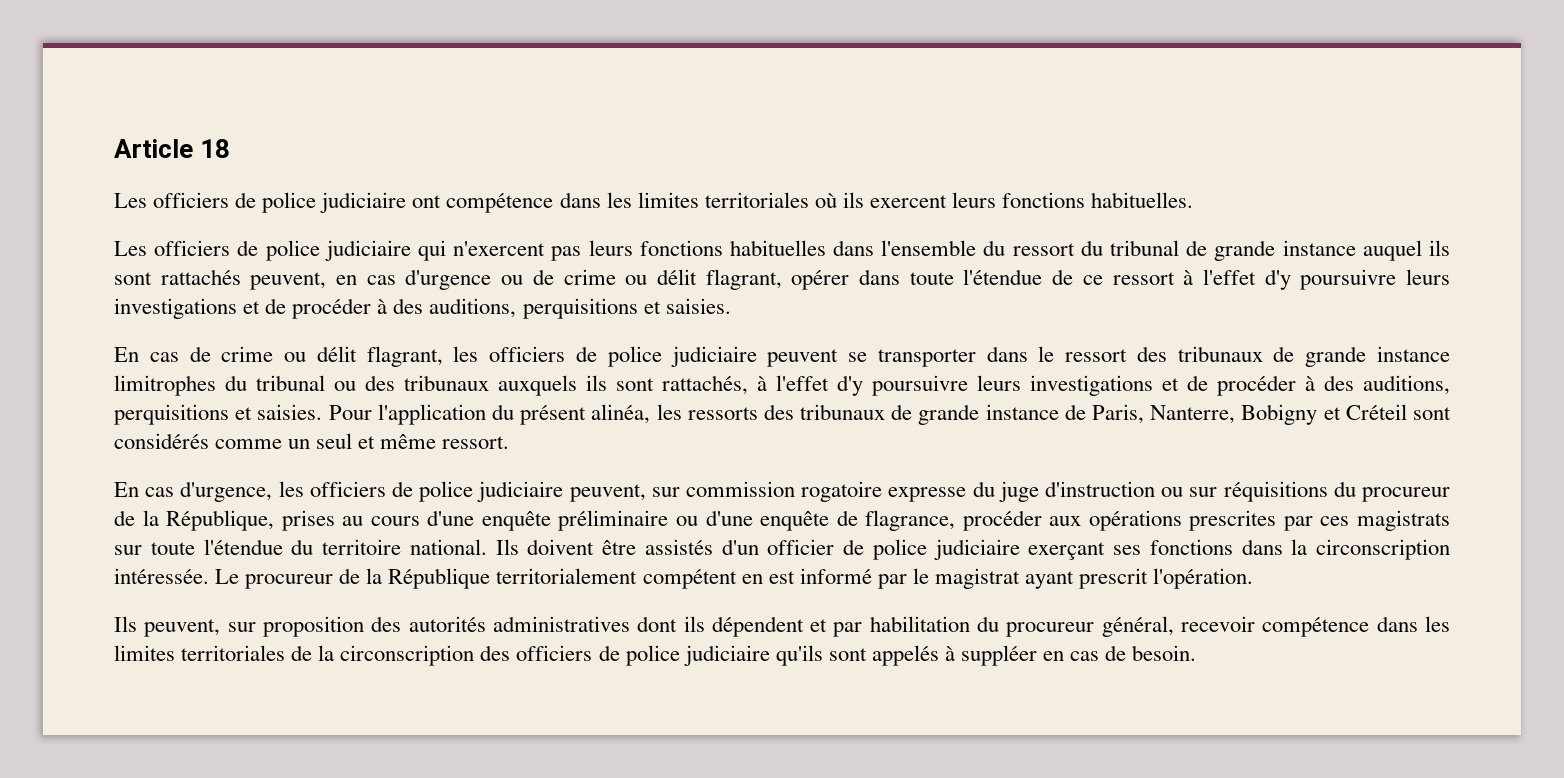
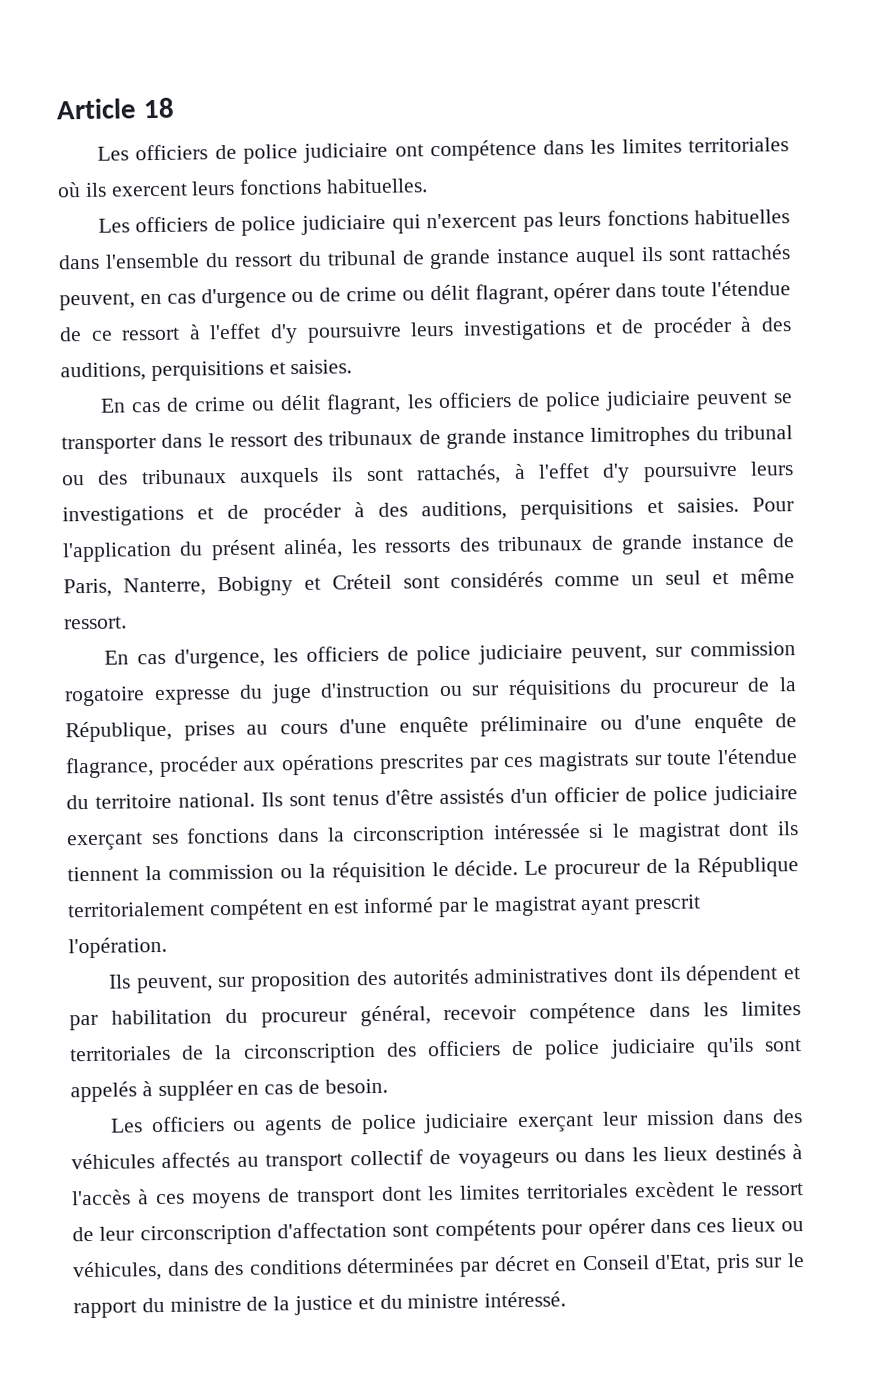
[527,539,636,555] doivent être -> [288,789,434,807] sont tenus d'être
[114,568,209,584] intéressée. -> [492,821,799,843] [67,859,519,883] intéressée si le magistrat dont ils tiennent la commission ou la réquisition le décide.
(1197, 653) none -> [109,1109,803,1136] [71,1144,803,1172] [71,1181,804,1209] [72,1217,805,1246] [72,1253,805,1282] [73,1291,567,1319] // Les officiers ou agents de police judiciaire exerçant leur mission dans des véhicules affectés au transport collectif de voyageurs ou dans les lieux destinés à l'accès à ces moyens de transport dont les limites territoriales excèdent le ressort de leur circonscription d'affectation sont compétents pour opérer dans ces lieux ou véhicules, dans des conditions déterminées par décret en Conseil d'Etat, pris sur le rapport du ministre de la justice et du ministre intéressé.

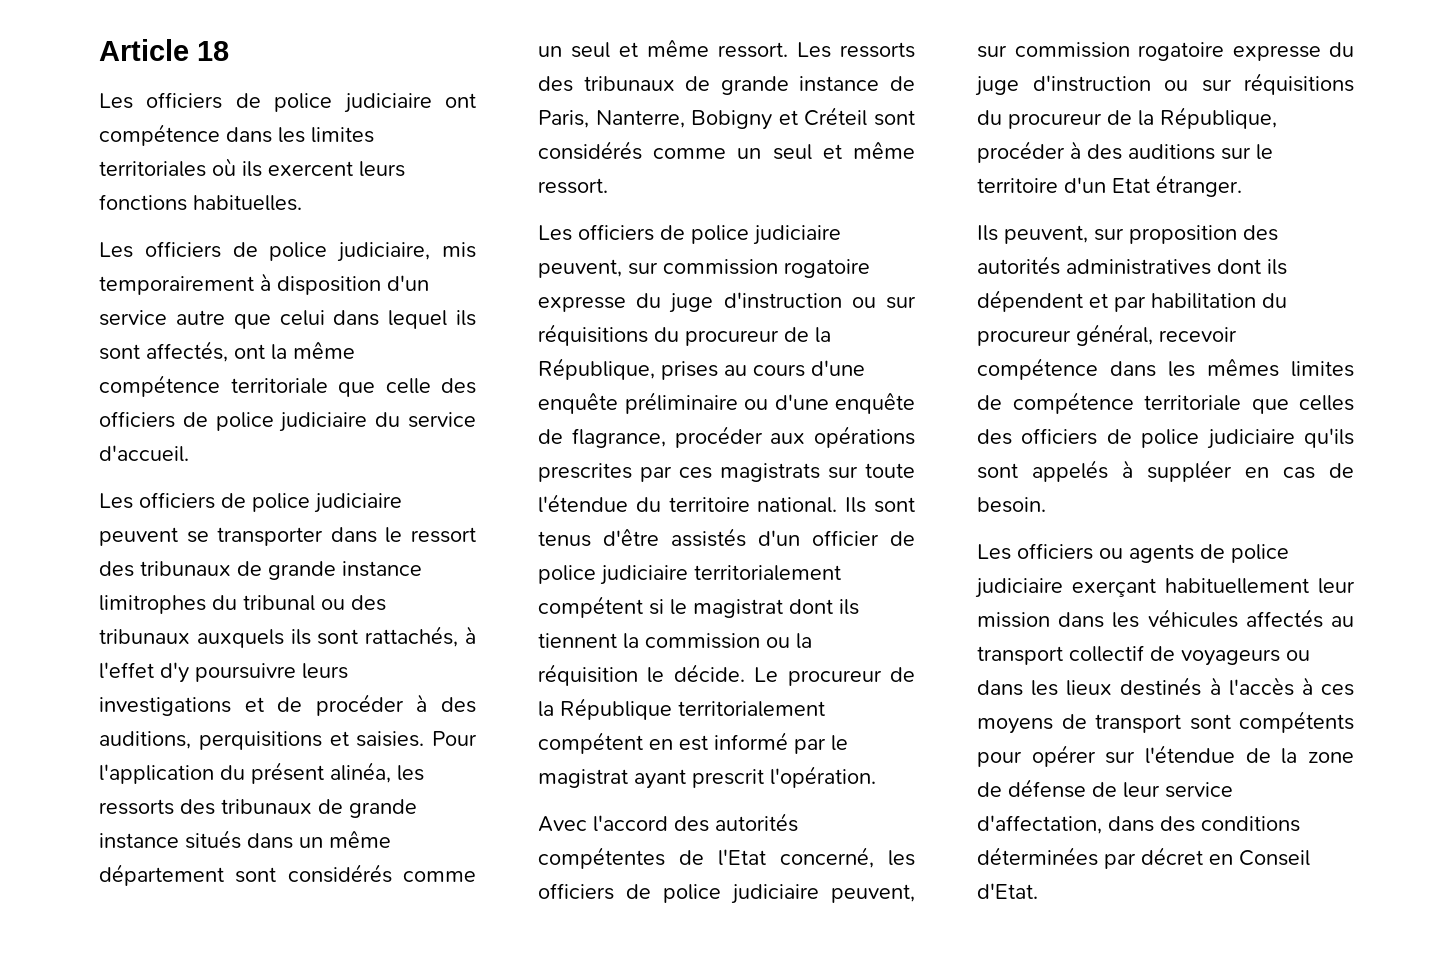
[300,209,790,235] [58,244,791,270] [59,280,791,311] [59,316,793,344] [60,359,353,382] [99,393,433,415] judiciaire qui n'exercent pas leurs fonctions habituelles dans l'ensemble du ressort du tribunal de grande instance auquel ils sont rattachés peuvent, en cas d'urgence ou de crime ou délit flagrant, opérer dans toute l'étendue de ce ressort à l'effet d'y poursuivre leurs investigations et de procéder à des auditions, perquisitions et saisies. // En cas de crime ou délit flagrant, les -> [337,242,477,262] [99,273,429,295] [99,310,476,329] [99,341,355,362] [99,375,476,397] [99,411,476,432] [99,445,189,462] [99,493,133,509] judiciaire, mis temporairement à disposition d'un service autre que celui dans lequel ils sont affectés, ont la même compétence territoriale que celle des officiers de police judiciaire du service d'accueil. // Les
(765, 541) none -> [185,830,391,849] [99,864,476,886] [538,40,915,58] [538,76,880,95] situés dans un même département sont considérés comme un seul et même ressort. Les ressorts des tribunaux de grande instance
[103,648,298,669] En cas d'urgence, les -> [538,225,572,241] Les
[66,823,581,851] exerçant ses fonctions dans la circonscription intéressée -> [694,565,841,581] [538,596,643,618] territorialement compétent
(167, 947) none -> [538,813,798,832] [538,847,915,869] [538,883,915,904] [977,42,1354,61] [975,73,1354,96] [977,107,1277,129] [977,141,1273,163] [977,175,1242,197] // Avec l'accord des autorités compétentes de l'Etat concerné, les officiers de police judiciaire peuvent, sur commission rogatoire expresse du juge d'instruction ou sur réquisitions du procureur de la République, procéder à des auditions sur le territoire d'un Etat étranger.
[741,1001,802,1016] [69,1043,376,1064] limites territoriales de la circonscription -> [1207,359,1354,377] [977,392,1354,414] mêmes limites de compétence territoriale que celles
(595, 1123) none -> [1165,578,1309,594] habituellement
[772,1109,803,1124] des -> [1112,612,1140,628] les
[380,1181,804,1201] [72,1217,805,1246] [72,1261,162,1282] dont les limites territoriales excèdent le ressort de leur circonscription d'affectation sont compétents pour opérer dans ces lieux ou véhicules, -> [1189,711,1354,733] [977,745,1354,767] [977,779,1233,798] [977,815,1102,834] sont compétents pour opérer sur l'étendue de la zone de défense de leur service d'affectation,
[654,1253,805,1274] [73,1291,567,1319] d'Etat, pris sur le rapport du ministre de la justice et du ministre intéressé. -> [977,883,1038,899] d'Etat.

